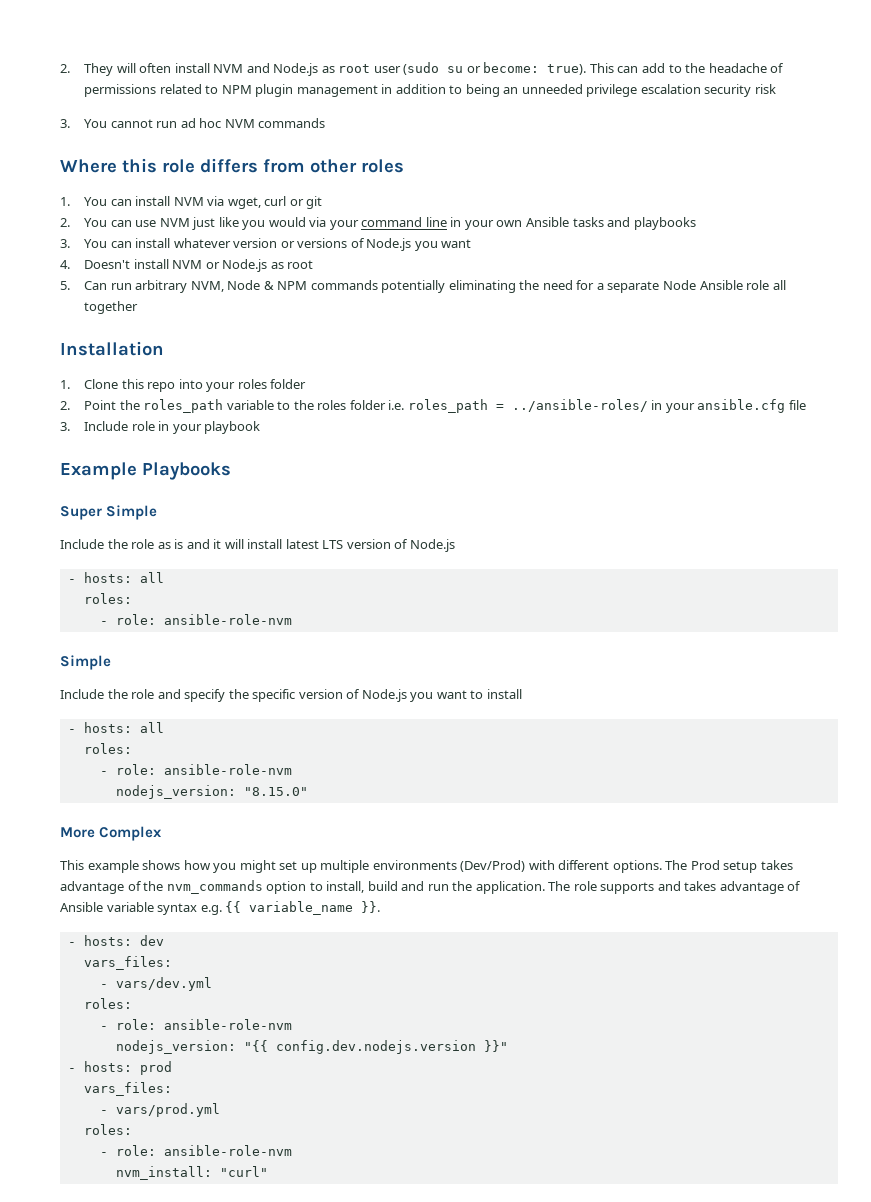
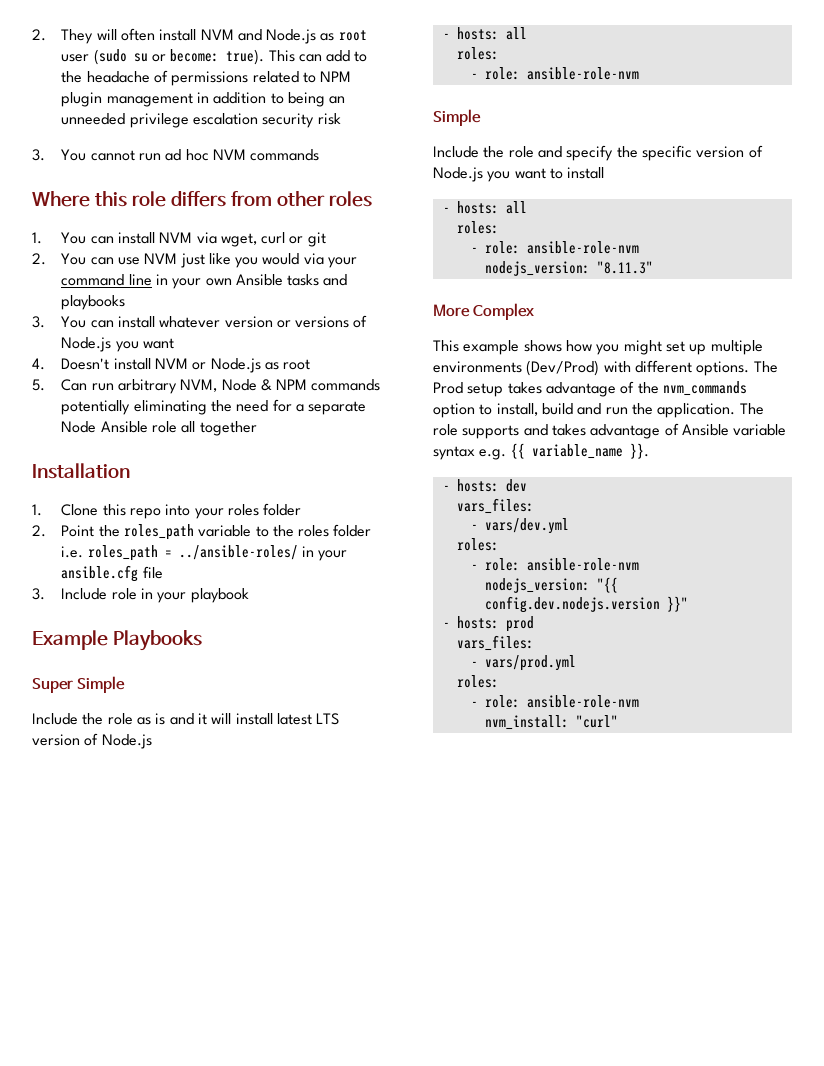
[243,787,308,796] "8.15.0" -> [596,261,653,274] "8.11.3"

